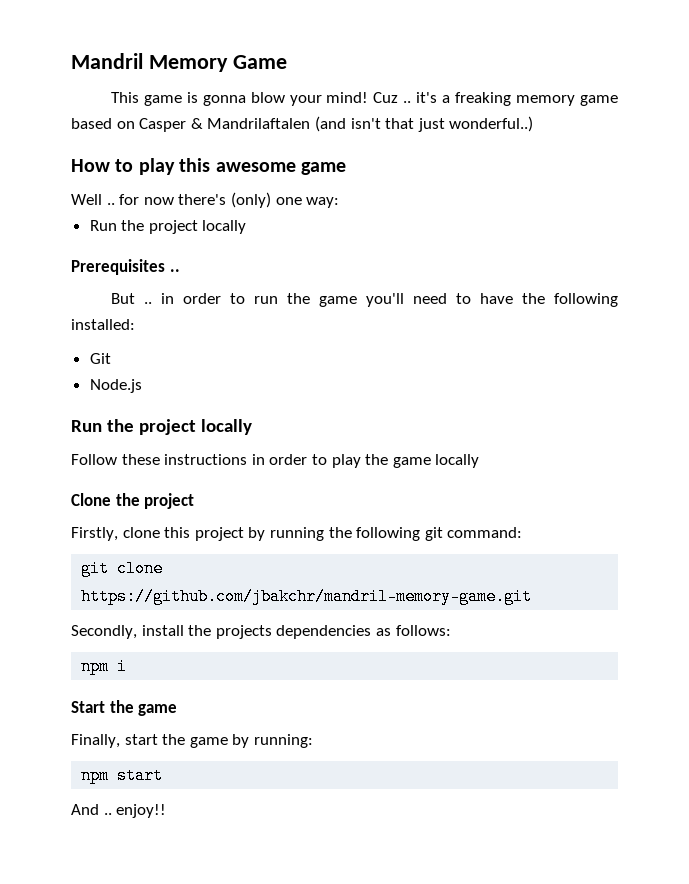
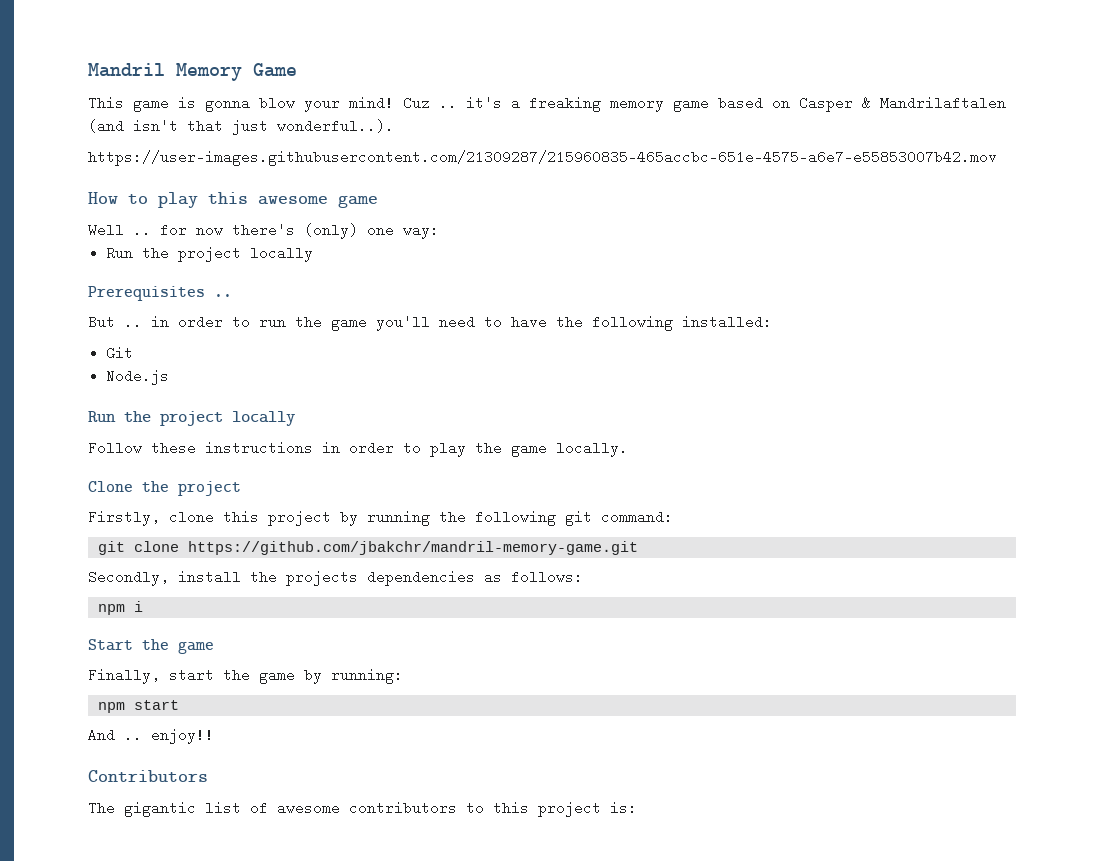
[449,116,534,132] wonderful..) -> [277,119,394,133] [88,150,997,166] wonderful..). // https://user-images.githubusercontent.com/21309287/215960835-465accbc-651e-4575-a6e7-e55853007b42.mov
[435,454,480,468] locally -> [556,441,628,457] locally.
(167, 811) none -> [88,770,208,782] [88,801,637,817] // Contributors // The gigantic list of awesome contributors to this project is:

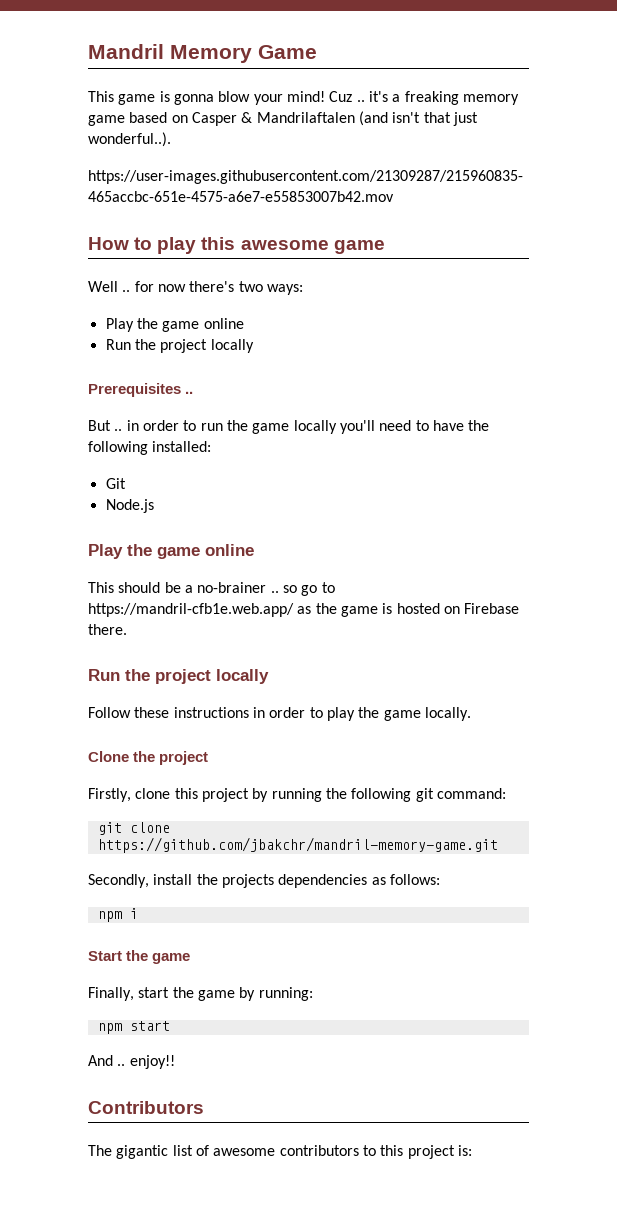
[304,223,439,239] (only) one way: -> [238,281,303,295] [105,318,244,332] two ways: // Play the game online
(367, 323) none -> [293,420,337,434] locally
(170, 377) none -> [88,544,254,559] [88,582,335,596] [88,603,520,617] [88,624,127,635] // Play the game online // This should be a no-brainer .. so go to https://mandril-cfb1e.web.app/ as the game is hosted on Firebase there.

